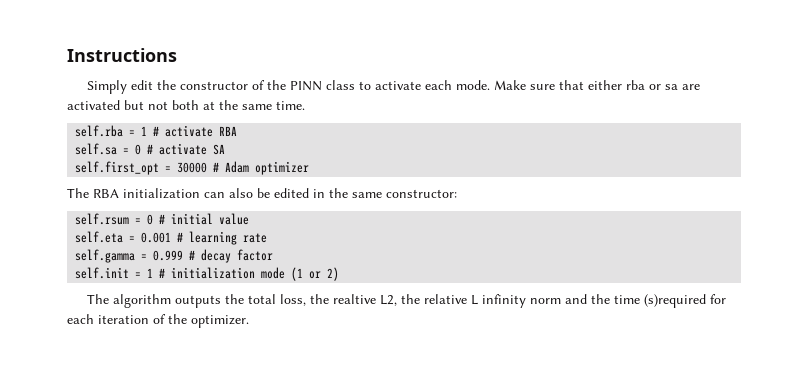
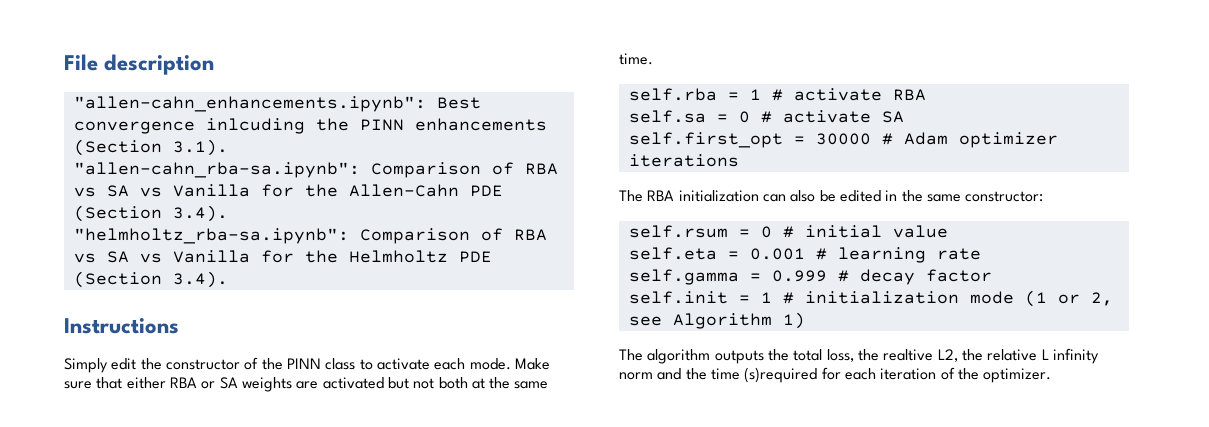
(67, 55) none -> [64,54,215,75] [73,96,481,112] [73,118,547,134] [73,139,228,156] [73,162,558,178] [73,184,503,197] [73,205,228,222] [73,228,547,244] [73,250,492,263] [73,271,228,288] File description // "allen-cahn_enhancements.ipynb": Best convergence inlcuding the PINN enhancements (Section 3.1). // "allen-cahn_rba-sa.ipynb": Comparison of RBA vs SA vs Vanilla for the Allen-Cahn PDE (Section 3.4). // "helmholtz_rba-sa.ipynb": Comparison of RBA vs SA vs Vanilla for the Helmholtz PDE (Section 3.4). //
[626,80,679,90] rba or sa -> [169,377,292,392] RBA or SA weights
(310, 168) none -> [628,154,739,167] iterations
[327,267,340,281] 2) -> [1090,292,1113,306] [628,312,805,329] 2, see Algorithm 1)

